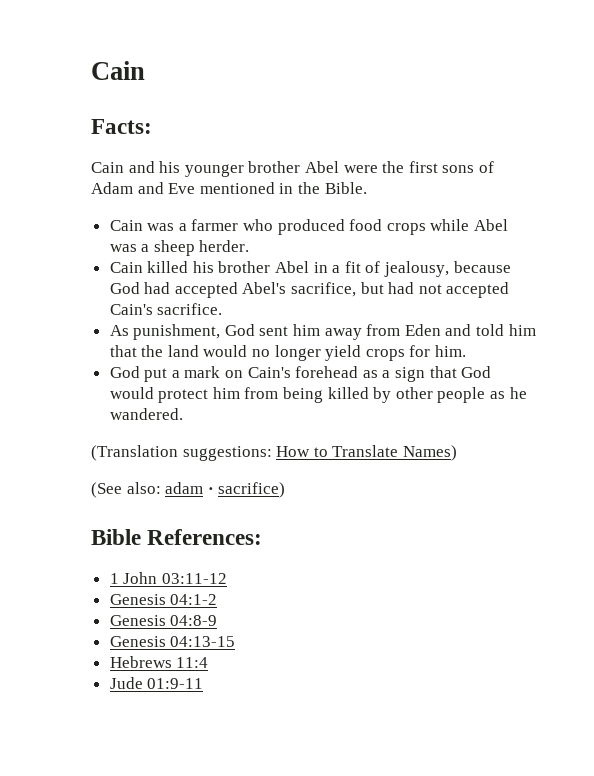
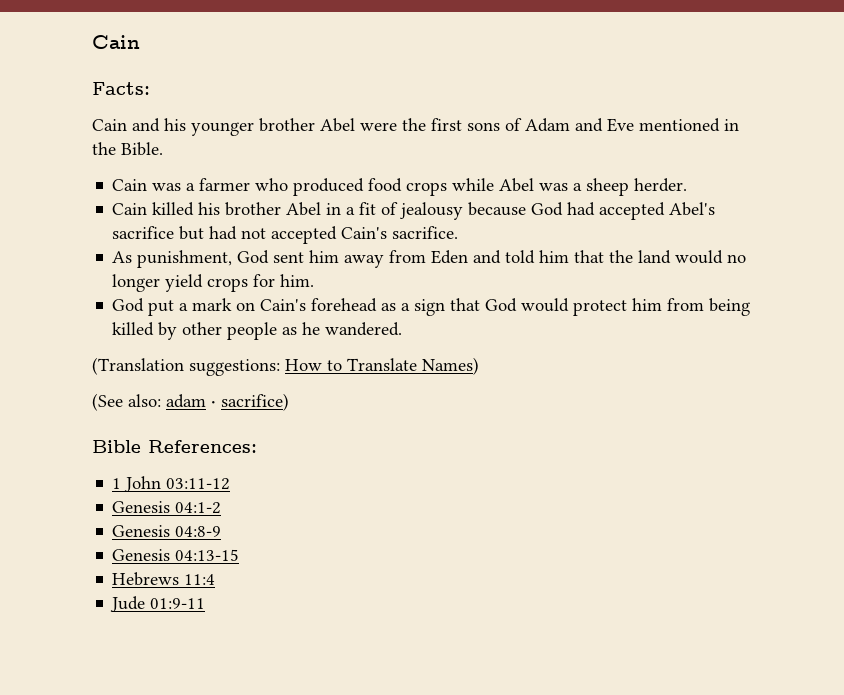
[384,261,450,277] jealousy, -> [400,202,464,220] jealousy
[291,282,357,297] sacrifice, -> [112,226,175,239] sacrifice

